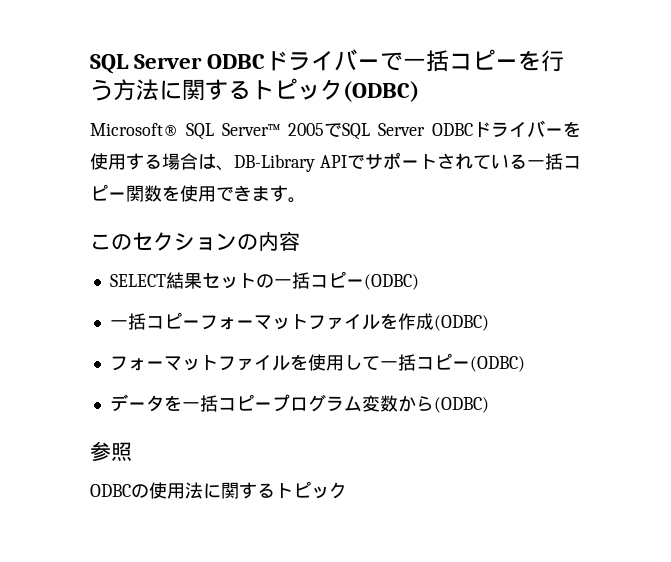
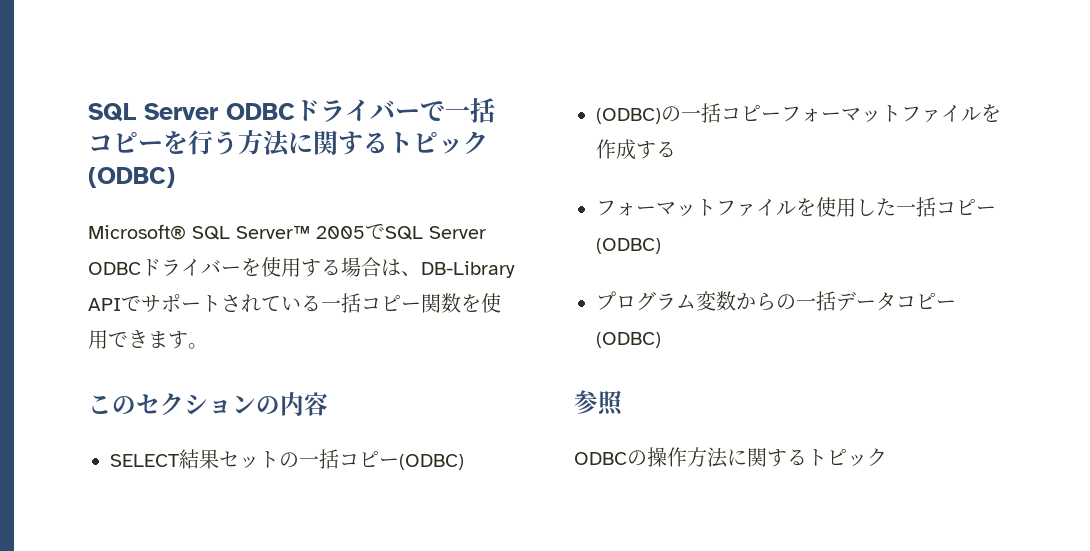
(419, 282) none -> [596,106,681,124] (ODBC)の
[433,315,489,331] (ODBC) -> [636,141,676,159] する
[361,353,525,372] [109,394,272,412] て一括コピー(ODBC) // データを一括コピー -> [876,197,996,217] [596,238,661,254] た一括コピー(ODBC) //
(434, 403) none -> [776,291,956,311] の一括データコピー
[149,482,185,499] 使用 -> [647,447,707,467] 操作方

